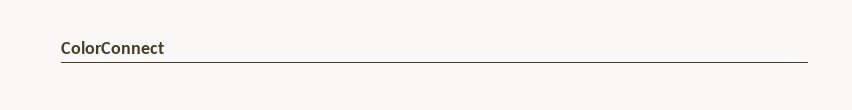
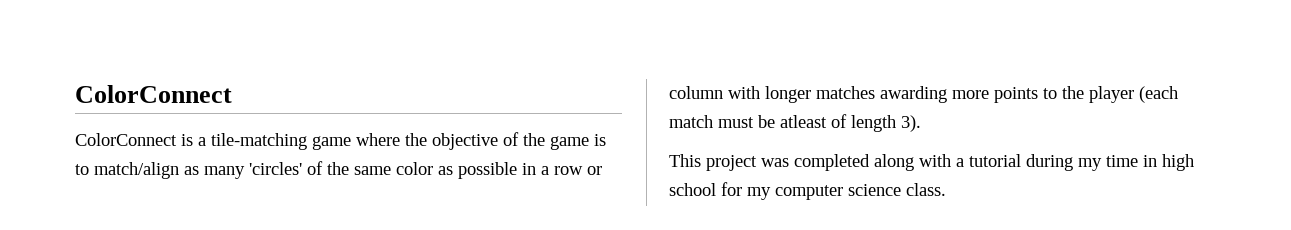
[61,41,164,54] ColorConnect -> [75,85,232,103] [75,132,606,150] [75,161,602,179] [669,86,1178,103] [669,114,921,132] [669,154,1194,171] [669,182,946,200] ColorConnect // ColorConnect is a tile-matching game where the objective of the game is to match/align as many 'circles' of the same color as possible in a row or column with longer matches awarding more points to the player (each match must be atleast of length 3). // This project was completed along with a tutorial during my time in high school for my computer science class.

